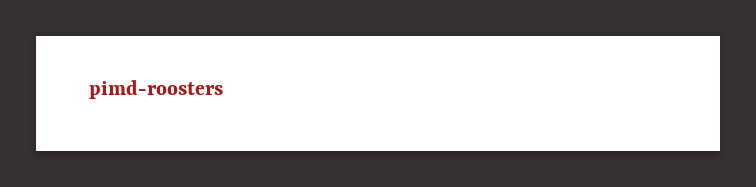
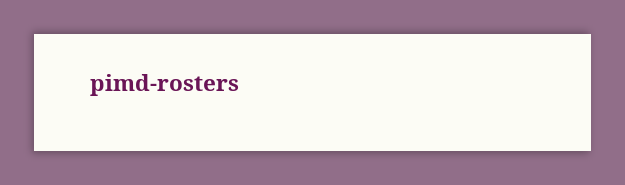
[89,80,223,99] pimd-roosters -> [90,74,239,96] pimd-rosters

